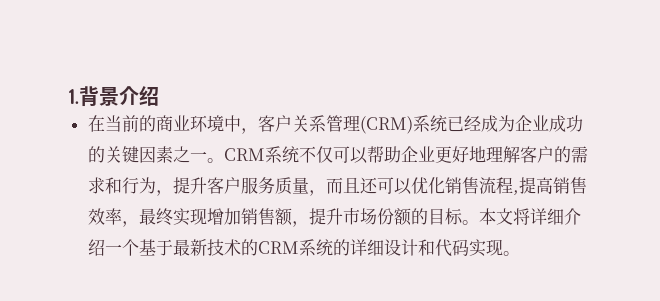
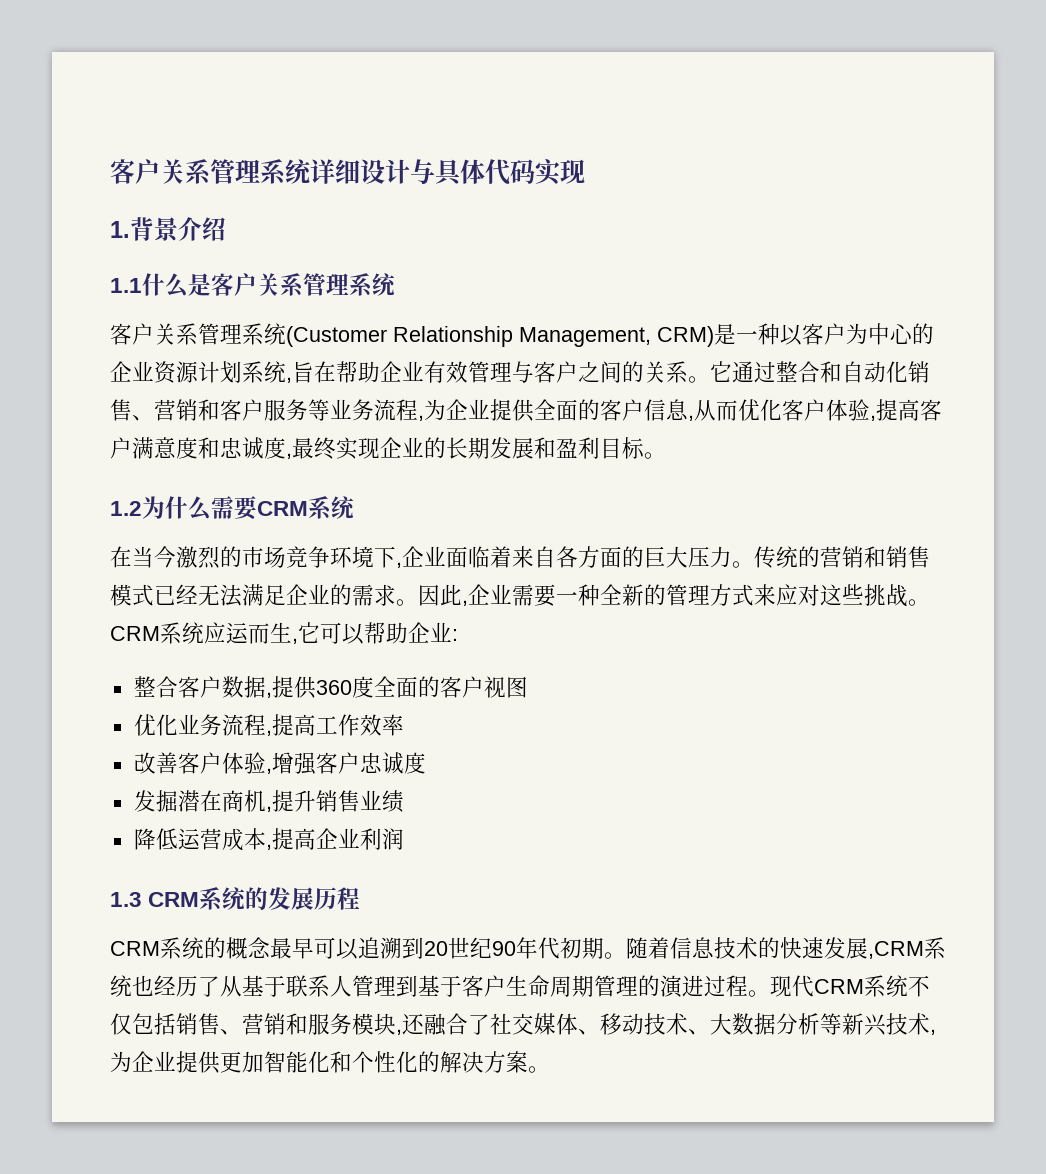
[69,86,159,107] [87,115,583,134] [87,146,588,164] [87,177,479,196] 1.背景介绍 // 在当前的商业环境中，客户关系管理(CRM)系统已经成为企业成功的关键因素之一。CRM系统不仅可以帮助企业更好地理解客户的需求和行为，提升客户服务质量，而且还可以优化销售 -> [110,159,585,186] [110,217,226,242] [110,273,396,298] [110,323,934,347] [110,361,930,384] [110,399,942,422] [110,437,666,460] [110,496,355,521] [110,546,930,569] [110,584,930,607] [110,622,458,645] [133,676,528,699] [133,714,222,736] 客户关系管理系统详细设计与具体代码实现 // 1.背景介绍 // 1.1什么是客户关系管理系统 // 客户关系管理系统(Customer Relationship Management, CRM)是一种以客户为中心的企业资源计划系统,旨在帮助企业有效管理与客户之间的关系。它通过整合和自动化销售、营销和客户服务等业务流程,为企业提供全面的客户信息,从而优化客户体验,提高客户满意度和忠诚度,最终实现企业的长期发展和盈利目标。 // 1.2为什么需要CRM系统 // 在当今激烈的市场竞争环境下,企业面临着来自各方面的巨大压力。传统的营销和销售模式已经无法满足企业的需求。因此,企业需要一种全新的管理方式来应对这些挑战。CRM系统应运而生,它可以帮助企业: // 整合客户数据,提供360度全面的客户视图 // 优化业务
[552,177,587,194] 销售 -> [315,714,360,736] 工作
[121,208,581,227] [87,239,503,257] ，最终实现增加销售额，提升市场份额的目标。本文将详细介绍一个基于最新技术的CRM系统的详细设计和代码实现 -> [133,752,426,775] [133,790,404,813] [133,828,404,851] [110,887,361,911] [110,937,946,960] [110,975,930,998] [110,1013,936,1036] [110,1051,528,1074] // 改善客户体验,增强客户忠诚度 // 发掘潜在商机,提升销售业绩 // 降低运营成本,提高企业利润 // 1.3 CRM系统的发展历程 // CRM系统的概念最早可以追溯到20世纪90年代初期。随着信息技术的快速发展,CRM系统也经历了从基于联系人管理到基于客户生命周期管理的演进过程。现代CRM系统不仅包括销售、营销和服务模块,还融合了社交媒体、移动技术、大数据分析等新兴技术,为企业提供更加智能化和个性化的解决方案

